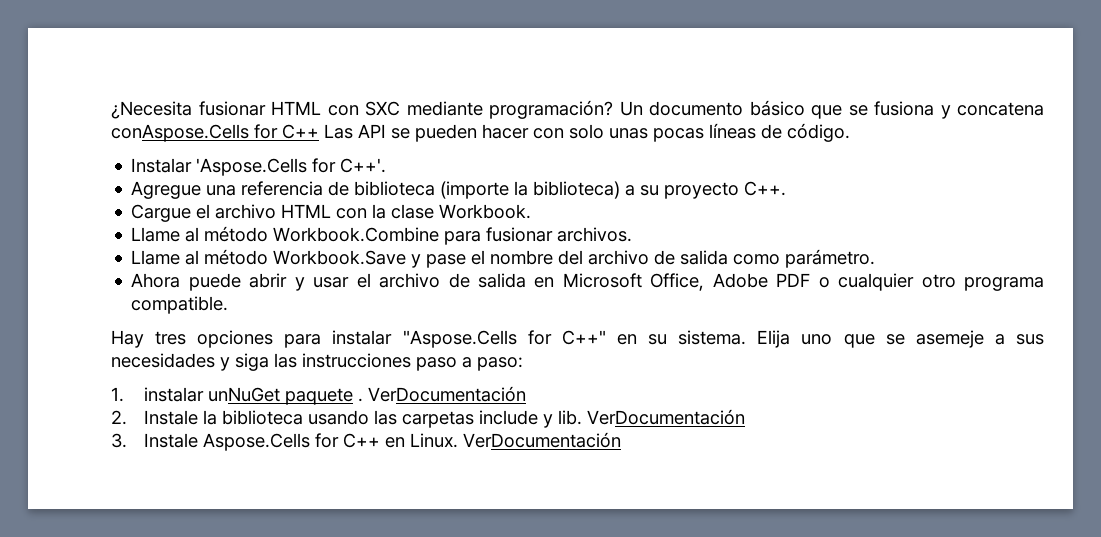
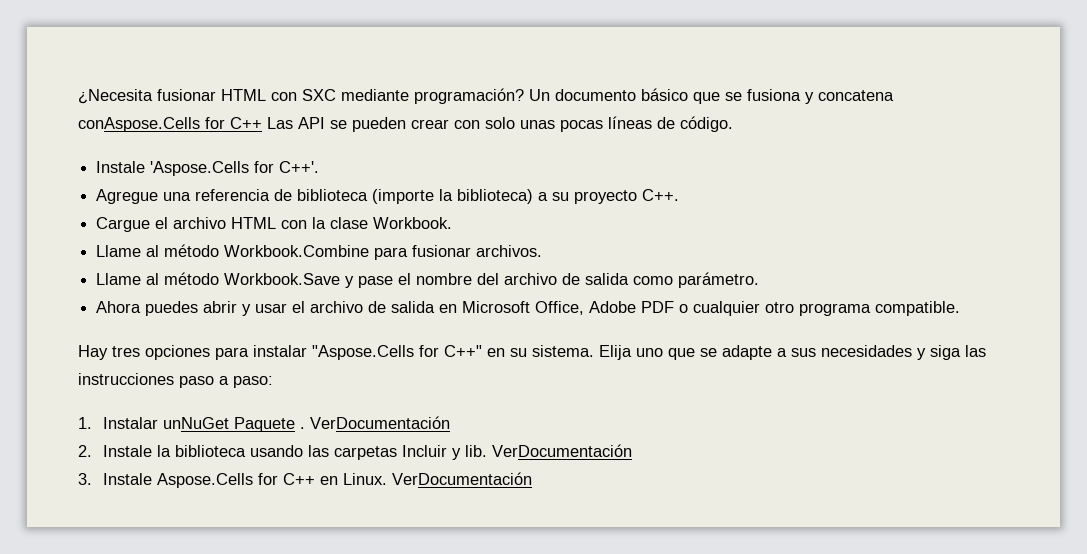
[482,124,529,139] hacer -> [411,119,449,129] crear
[131,158,193,173] Instalar -> [96,161,146,173] Instale
[188,273,241,291] puede -> [145,301,199,316] puedes
[915,330,984,348] asemeje -> [722,345,772,360] adapte
[144,387,354,405] instalar unNuGet paquete -> [102,417,295,432] Instalar unNuGet Paquete
[479,410,539,425] include -> [401,445,447,457] Incluir

